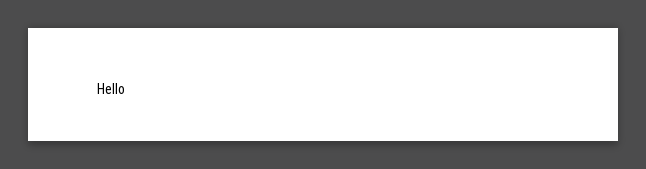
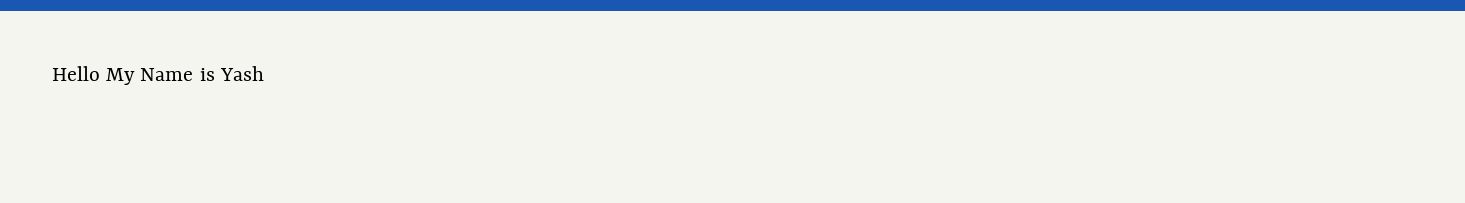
(125, 88) none -> [106,66,264,85] My Name is Yash

